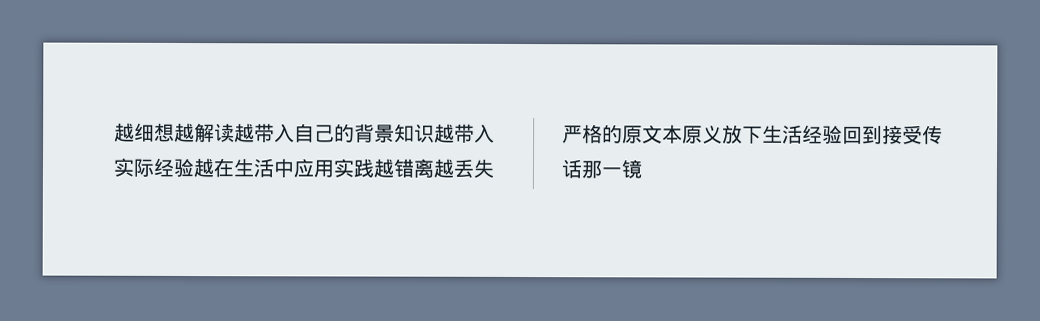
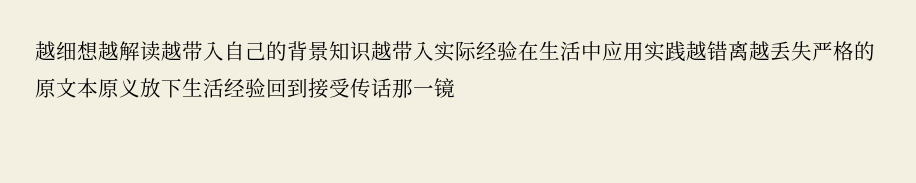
[193,158,215,178] 越 -> (518, 51) none

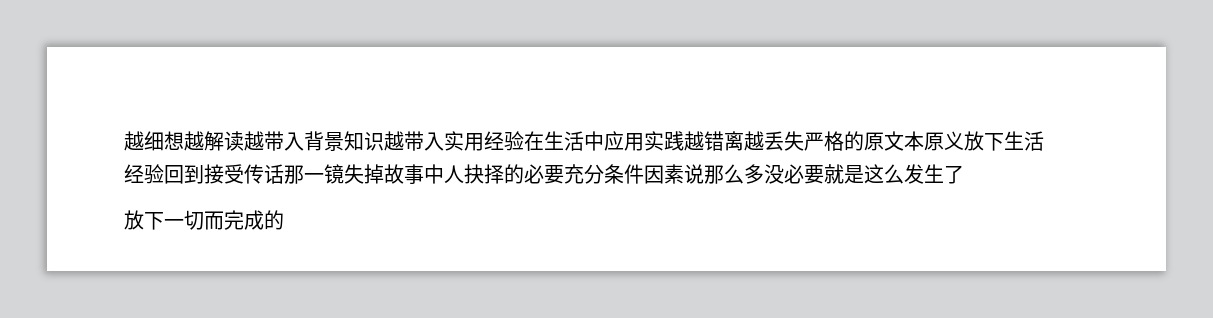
[224,41,287,61] 自己的 -> (304, 141) none
[455,41,476,61] 际 -> [464,133,484,151] 用
(455, 88) none -> [344,164,964,184] [124,210,284,230] 失掉故事中人抉择的必要充分条件因素说那么多没必要就是这么发生了 // 放下一切而完成的

